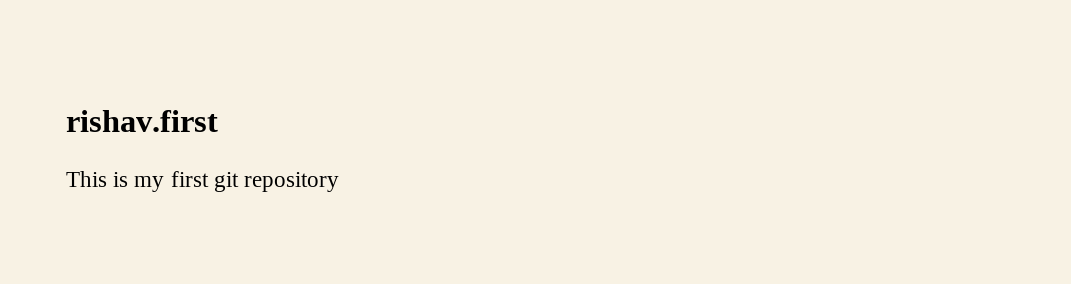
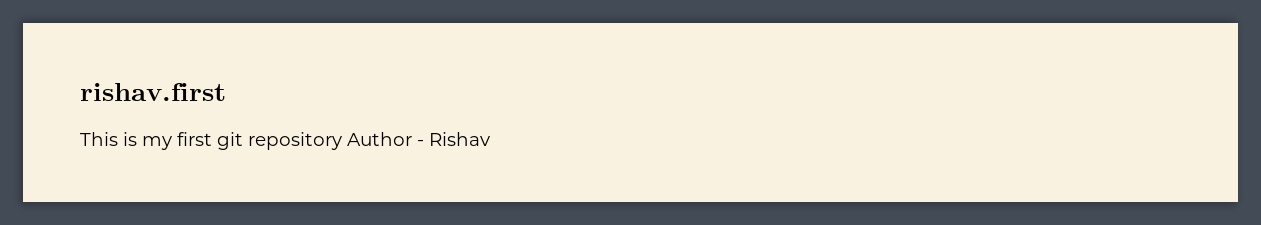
(340, 182) none -> [347,132,490,146] Author - Rishav

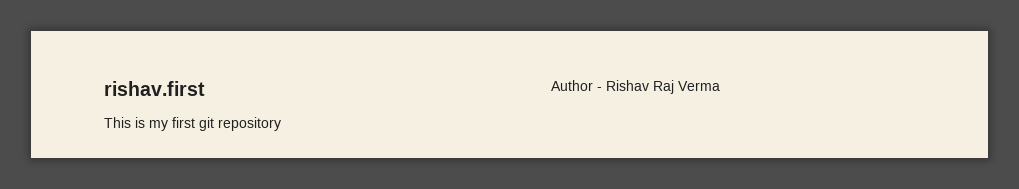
(342, 141) none -> (281, 124) //
(490, 139) none -> [653,80,720,94] Raj Verma

